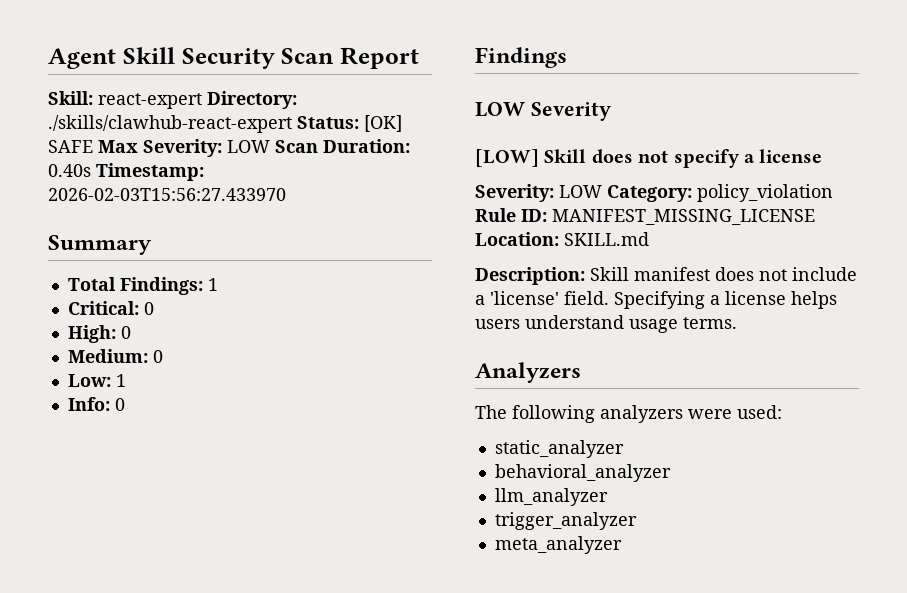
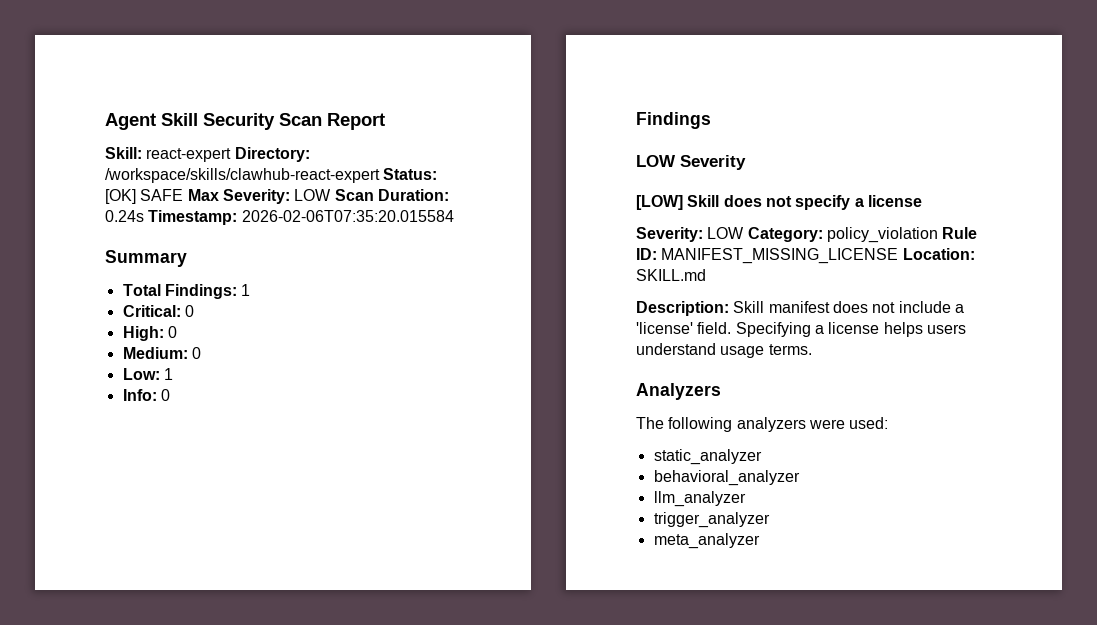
[48,115,292,133] ./skills/clawhub-react-expert -> [105,168,380,183] /workspace/skills/clawhub-react-expert
[48,163,204,181] [48,188,286,201] 0.40s Timestamp: 2026-02-03T15:56:27.433970 -> [105,210,454,225] 0.24s Timestamp: 2026-02-06T07:35:20.015584

